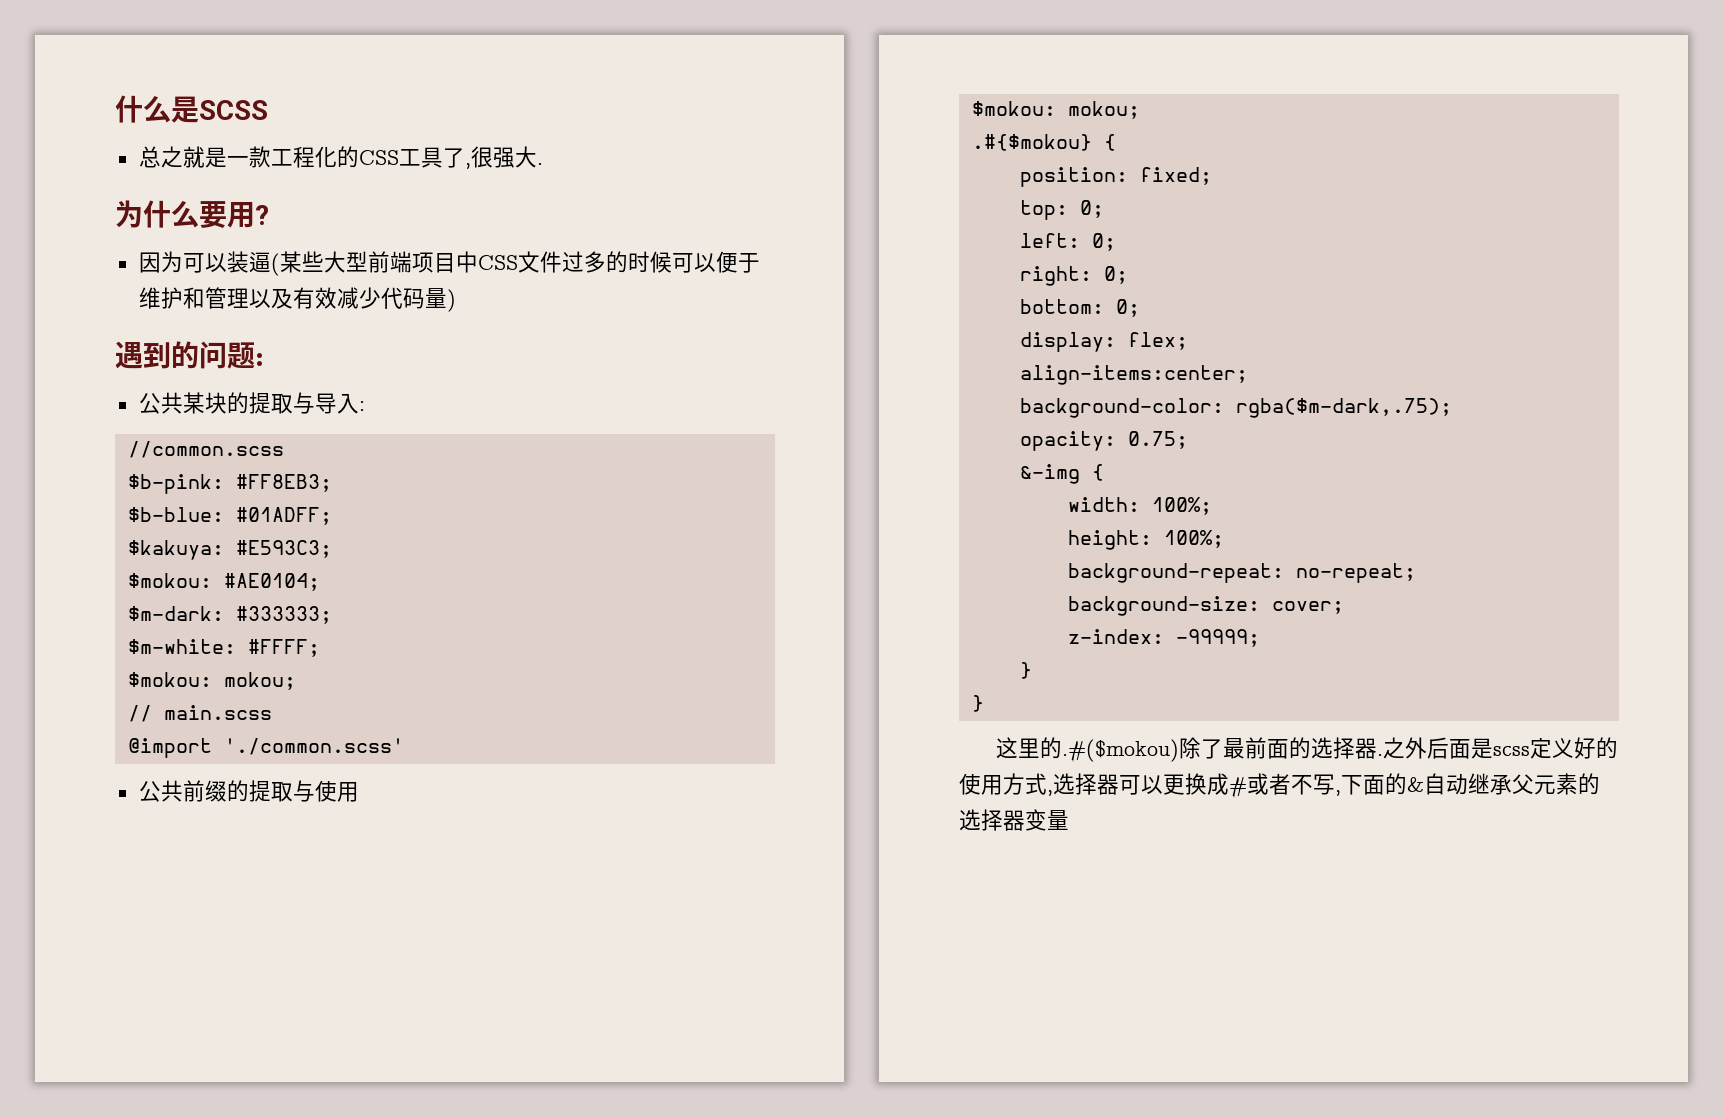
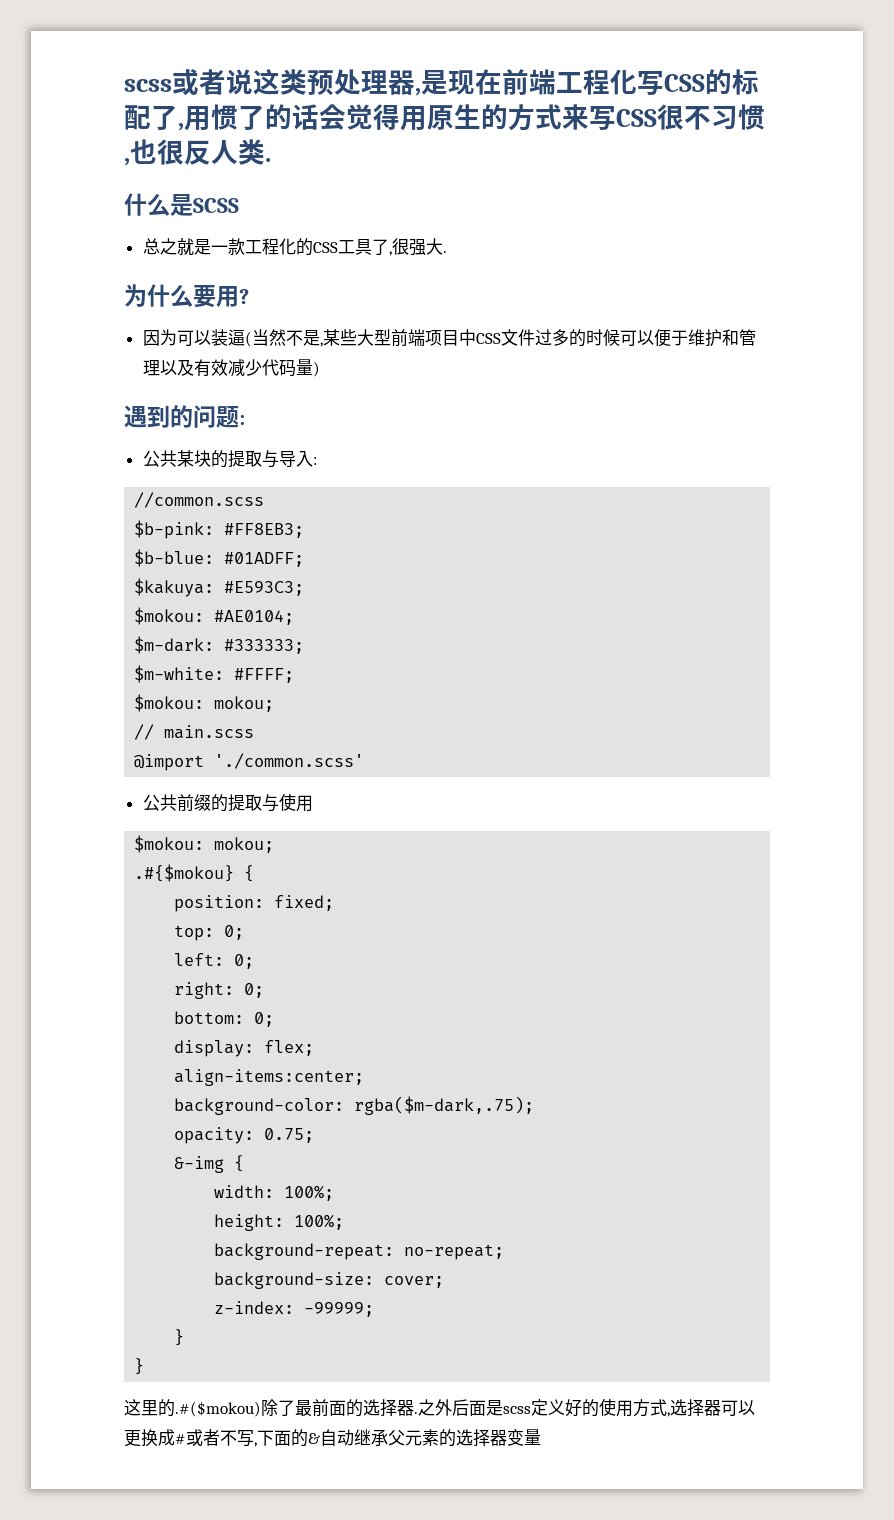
(115, 109) none -> [124,69,759,96] [124,104,765,131] [124,139,271,166] scss或者说这类预处理器,是现在前端工程化写CSS的标配了,用惯了的话会觉得用原生的方式来写CSS很不习惯,也很反人类. //
(280, 264) none -> [251,329,323,347] 当然不是,

